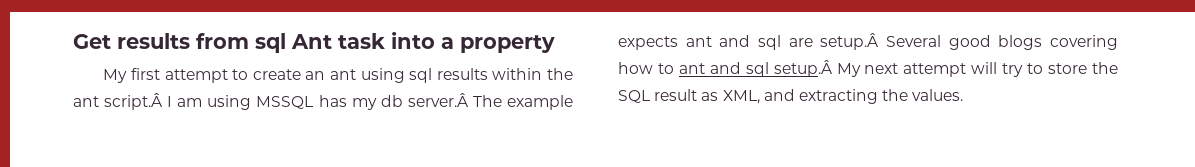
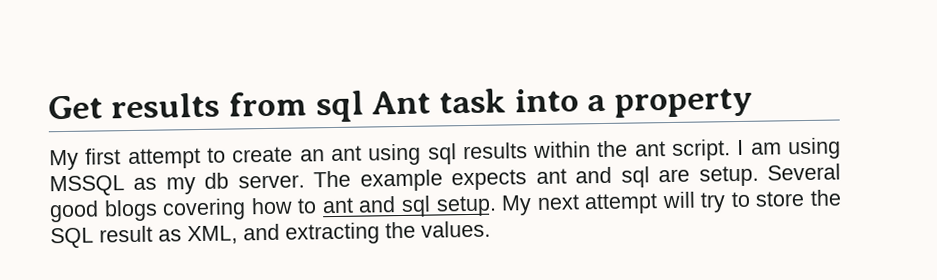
[104,93,164,110] script.Â -> [672,139,732,161] script.
[318,95,347,107] has -> [133,177,158,190] as
[407,93,469,107] server.Â -> [237,174,305,189] server.
[820,33,880,50] setup.Â -> [698,165,759,187] setup.
[773,60,833,77] setup.Â -> [435,195,497,217] setup.

